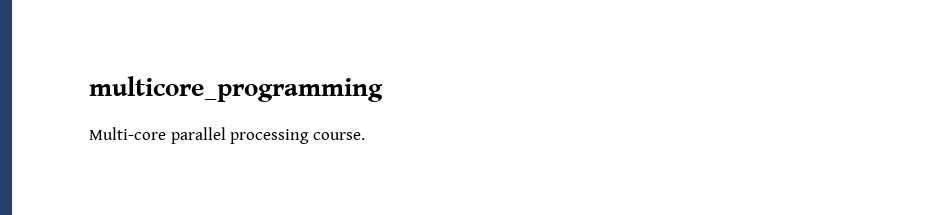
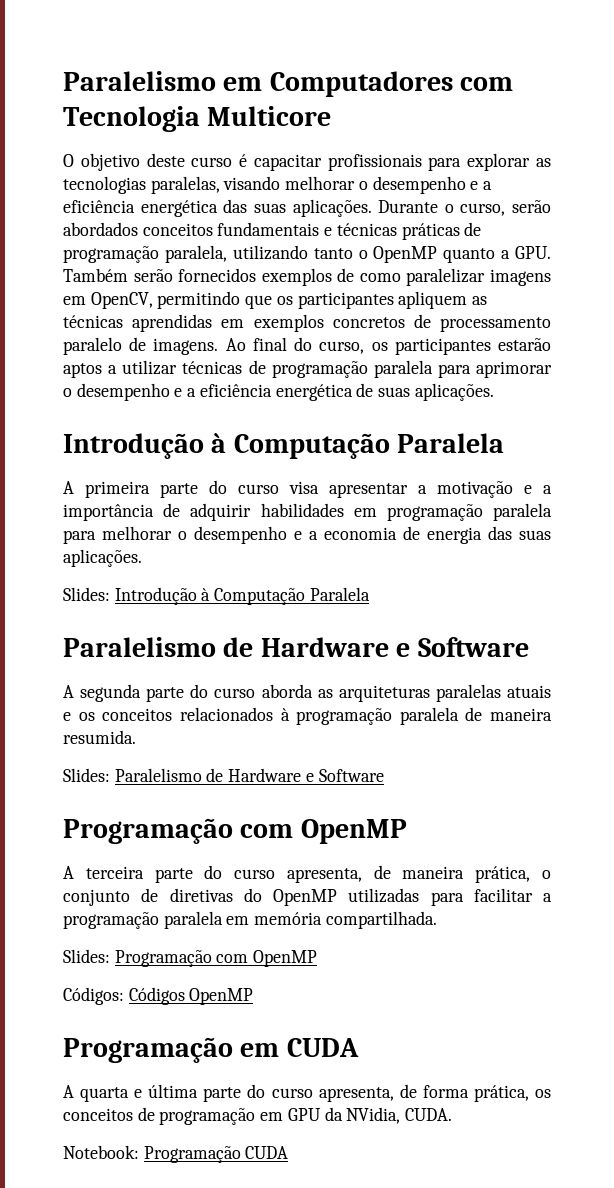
[89,76,383,102] [89,127,365,144] multicore_programming // Multi-core parallel processing course. -> [63,71,514,97] [63,106,332,132] [63,153,551,171] [63,176,493,194] [63,199,551,217] [63,222,482,240] [63,245,551,263] [63,268,551,286] [63,291,488,309] [63,314,552,332] [63,337,551,355] [63,360,552,378] [63,383,494,401] [63,433,505,459] [63,480,552,498] [63,503,552,521] [63,526,551,544] [63,549,142,567] [63,587,370,605] [63,637,529,657] [63,684,551,702] [63,707,552,725] [63,730,136,744] [63,768,384,782] [63,818,407,844] [63,865,551,883] [63,888,552,906] [63,911,437,929] [63,949,318,967] [63,987,254,1005] [63,1037,359,1063] [63,1084,551,1102] [63,1107,453,1125] [63,1145,289,1163] Paralelismo em Computadores com Tecnologia Multicore // O objetivo deste curso é capacitar profissionais para explorar as tecnologias paralelas, visando melhorar o desempenho e a eficiência energética das suas aplicações. Durante o curso, serão abordados conceitos fundamentais e técnicas práticas de programação paralela, utilizando tanto o OpenMP quanto a GPU. Também serão fornecidos exemplos de como paralelizar imagens em OpenCV, permitindo que os participantes apliquem as técnicas aprendidas em exemplos concretos de processamento paralelo de imagens. Ao final do curso, os participantes estarão aptos a utilizar técnicas de programação paralela para aprimorar o desempenho e a eficiência energética de suas aplicações. // Introdução à Computação Paralela // A primeira parte do curso visa apresentar a motivação e a importância de adquirir habilidades em programação paralela para melhorar o desempenho e a economia de energia das suas aplicações. // Slides: Introdução à Computação Paralela // Paralelismo de Hardware e Software // A segunda parte do curso aborda as arquiteturas paralelas atuais e os conceitos relacionados à programação paralela de maneira resumida. // Slides: Paralelismo de Hardware e Software // Programação com OpenMP // A terceira parte do curso apresenta, de maneira prática, o conjunto de diretivas do OpenMP utilizadas para facilitar a programação paralela em memória compartilhada. // Slides: Programação com OpenMP // Códigos: Códigos OpenMP // Programação em CUDA // A quarta e última parte do curso apresenta, de forma prática, os conceitos de programação em GPU da NVidia, CUDA. // Notebook: Programação CUDA

